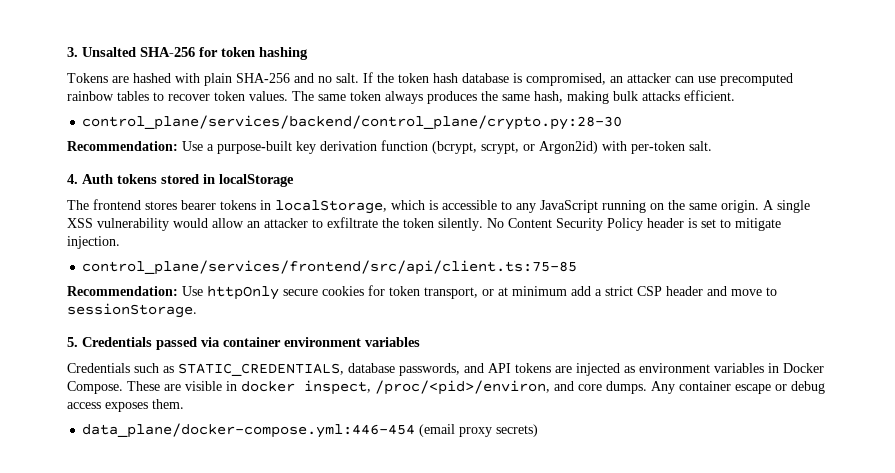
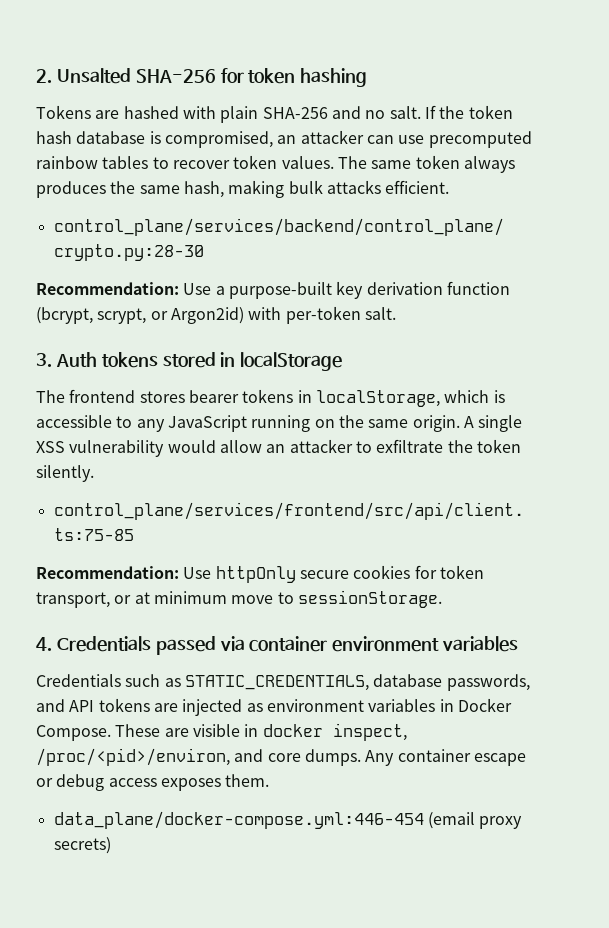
[67,47,78,57] 3. -> [36,69,52,83] 2.
[67,174,78,184] 4. -> [36,353,52,367] 3.
[487,218,781,231] [67,236,120,249] No Content Security Policy header is set to mitigate injection. -> (94, 473) none
[571,286,727,296] add a strict CSP header and -> (227, 597) none
[67,337,78,347] 5. -> [36,637,52,651] 4.

